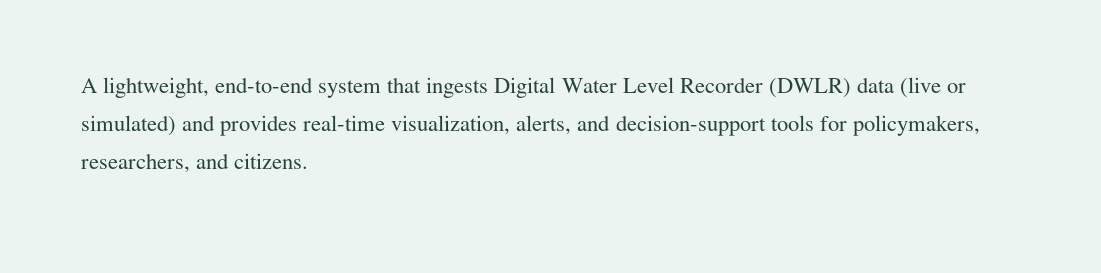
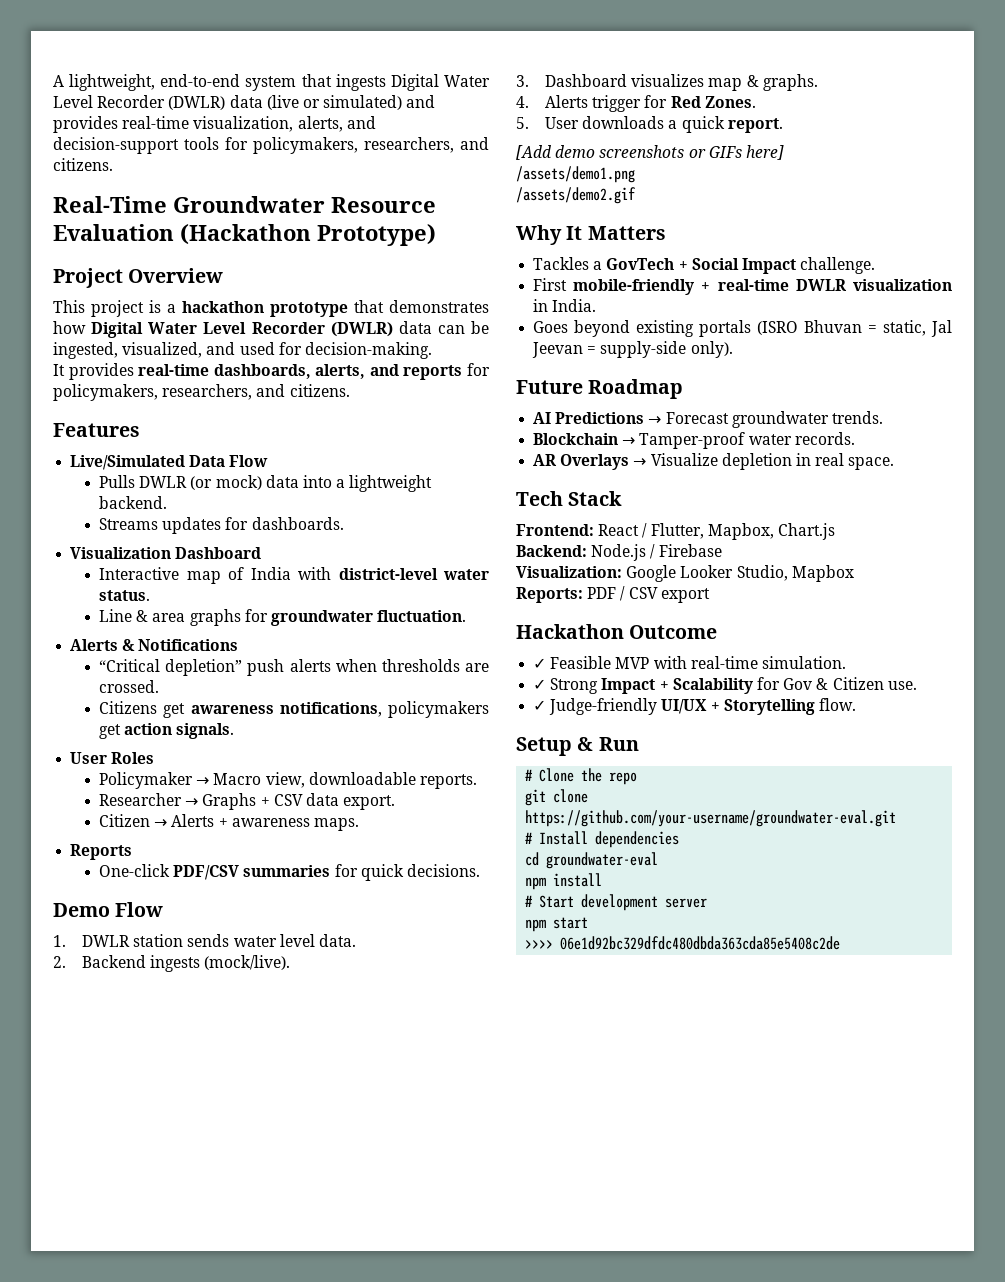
(309, 161) none -> [53,196,436,213] [53,224,436,246] [53,268,224,288] [53,300,489,317] [53,321,489,338] [53,342,432,359] [53,363,490,380] [53,384,350,401] [53,423,140,437] [70,455,269,470] [99,475,433,492] [99,496,168,509] [99,517,344,534] [70,547,262,559] [99,567,489,584] [99,590,151,601] [99,609,467,626] [70,639,239,651] [99,659,489,676] [99,680,160,693] [99,701,489,718] [99,723,235,739] [70,752,155,764] [99,772,477,789] [99,793,396,810] [99,814,359,831] [70,844,133,860] [99,864,480,881] [53,902,164,917] [53,934,356,947] [53,955,291,972] [516,74,818,91] [516,95,756,112] [516,116,783,133] [516,145,784,160] [516,166,635,183] [516,187,636,204] [516,225,666,245] [533,257,876,274] [533,278,952,295] [533,299,597,312] [533,320,952,337] [532,341,733,358] [516,379,684,399] [533,411,883,428] [533,432,855,449] [533,453,895,470] [516,491,623,506] [516,523,835,540] [516,544,722,561] [516,565,854,582] [516,586,710,603] [516,624,718,639] [533,656,846,669] [533,677,917,694] [533,698,856,715] [516,737,639,756] [525,768,638,785] [525,789,589,806] [525,810,897,827] [525,831,680,848] [525,852,659,869] [525,873,603,890] [525,894,708,911] [525,917,589,932] [525,936,841,950] // Real-Time Groundwater Resource Evaluation (Hackathon Prototype) // Project Overview // This project is a hackathon prototype that demonstrates how Digital Water Level Recorder (DWLR) data can be ingested, visualized, and used for decision-making. // It provides real-time dashboards, alerts, and reports for policymakers, researchers, and citizens. // Features // Live/Simulated Data Flow // Pulls DWLR (or mock) data into a lightweight backend. // Streams updates for dashboards. // Visualization Dashboard // Interactive map of India with district-level water status. // Line & area graphs for groundwater fluctuation. // Alerts & Notifications // “Critical depletion” push alerts when thresholds are crossed. // Citizens get awareness notifications, policymakers get action signals. // User Roles // Policymaker → Macro view, downloadable reports. // Researcher → Graphs + CSV data export. // Citizen → Alerts + awareness maps. // Reports // One-click PDF/CSV summaries for quick decisions. // Demo Flow // 1. DWLR station sends water level data. // 2. Backend ingests (mock/live). // 3. Dashboard visualizes map & graphs. // 4. Alerts trigger for Red Zones. // 5. User downloads a quick report. // [Add demo screenshots or GIFs here] // /assets/demo1.png // /assets/demo2.gif // Why It Matters // Tackles a GovTech + Social Impact challenge. // First mobile-friendly + real-time DWLR visualization in India. // Goes beyond existing portals (ISRO Bhuvan = static, Jal Jeevan = supply-side only). // Future Roadmap // AI Predictions → Forecast groundwater trends. // Blockchain → Tamper-proof water records. // AR Overlays → Visualize depletion in real space. // Tech Stack // Frontend: React / Flutter, Mapbox, Chart.js // Backend: Node.js / Firebase // Visualization: Google Looker Studio, Mapbox // Reports: PDF / CSV export // Hackathon Outcome // ✓ Feasible MVP with real-time simulation. // ✓ Strong Impact + Scalability for Gov & Citizen use. // ✓ Judge-friendly UI/UX + Storytelling flow. // Setup & Run // # Clone the repo // git clone https://github.com/your-username/groundwater-eval.git // # Install dependencies // cd groundwater-eval // npm install // # Start development server // npm start // >>>> 06e1d92bc329dfdc480dbda363cda85e5408c2de

